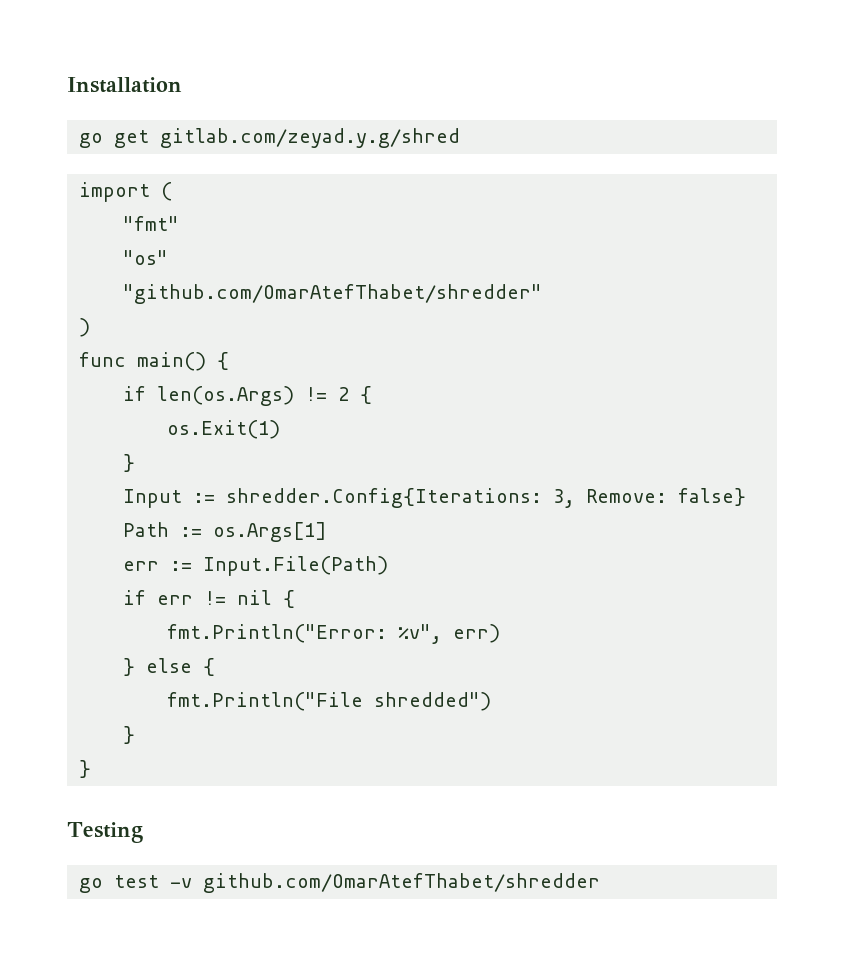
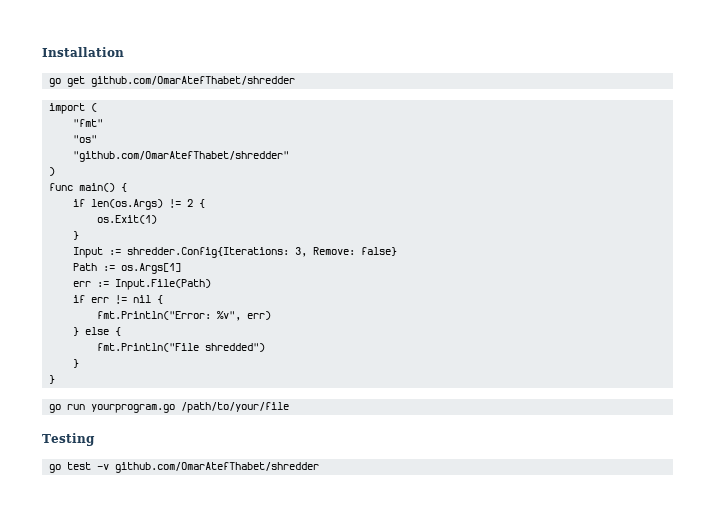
[159,128,460,148] gitlab.com/zeyad.y.g/shred -> [90,76,295,87] github.com/OmarAtefThabet/shredder
(91, 769) none -> [48,402,289,413] // go run yourprogram.go /path/to/your/file

